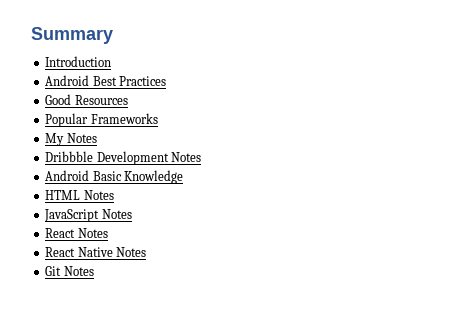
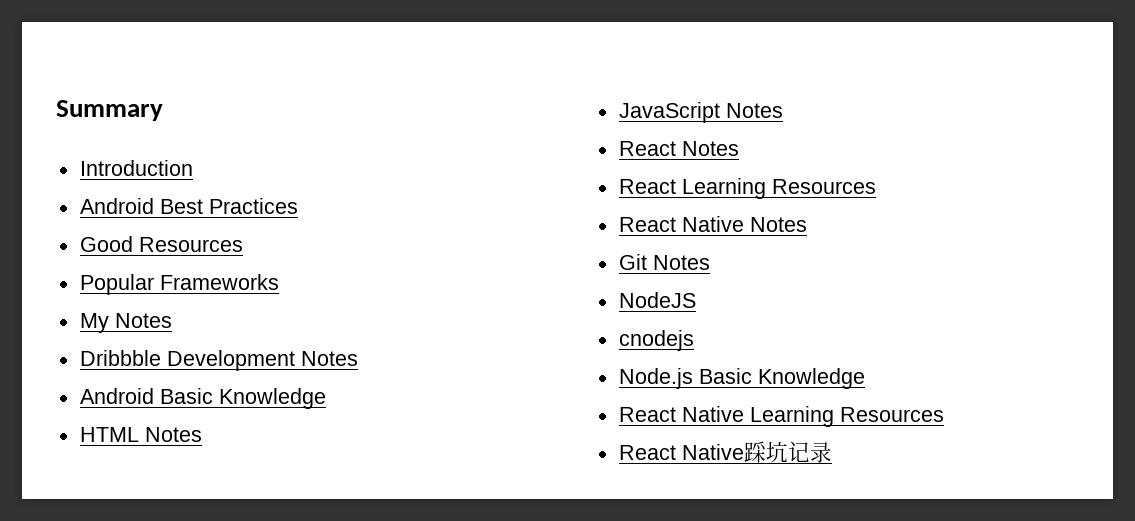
(108, 233) none -> [618,178,876,199] // React Learning Resources
(94, 271) none -> [618,292,696,308] [618,330,694,351] [618,368,865,389] [618,406,944,427] [618,441,832,463] // NodeJS // cnodejs // Node.js Basic Knowledge // React Native Learning Resources // React Native踩坑记录

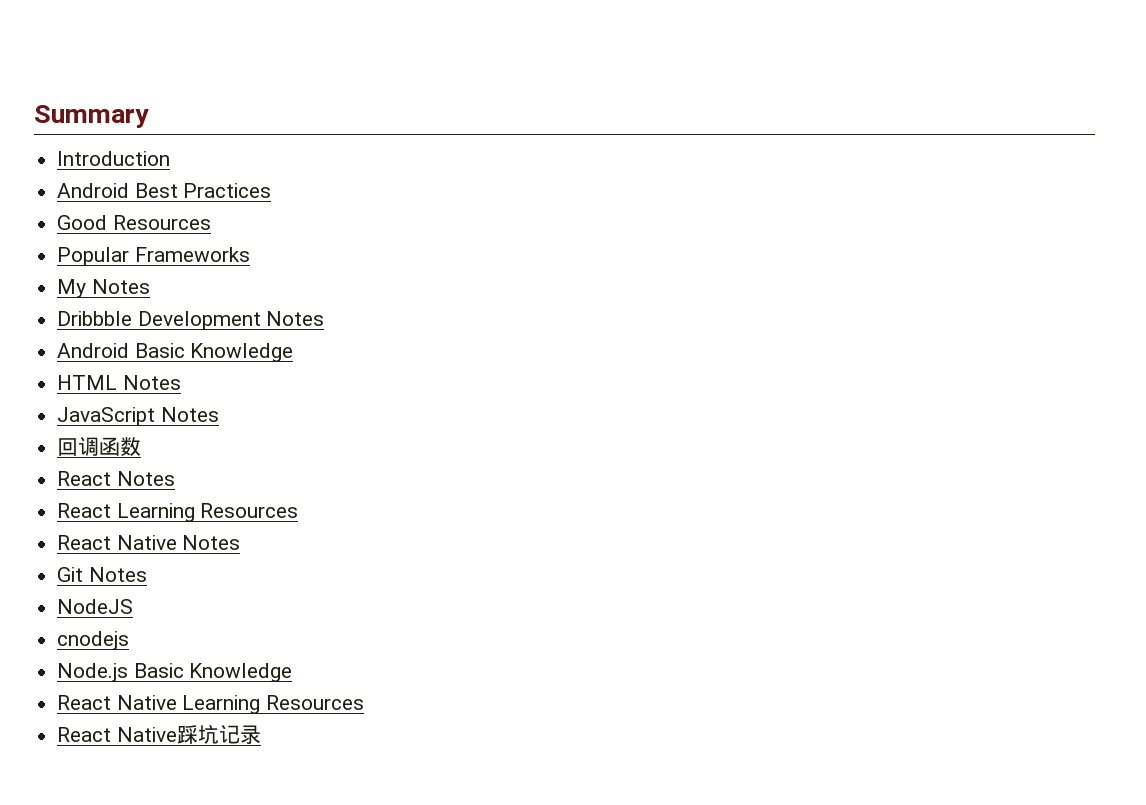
(783, 110) none -> [57,437,142,456] // 回调函数

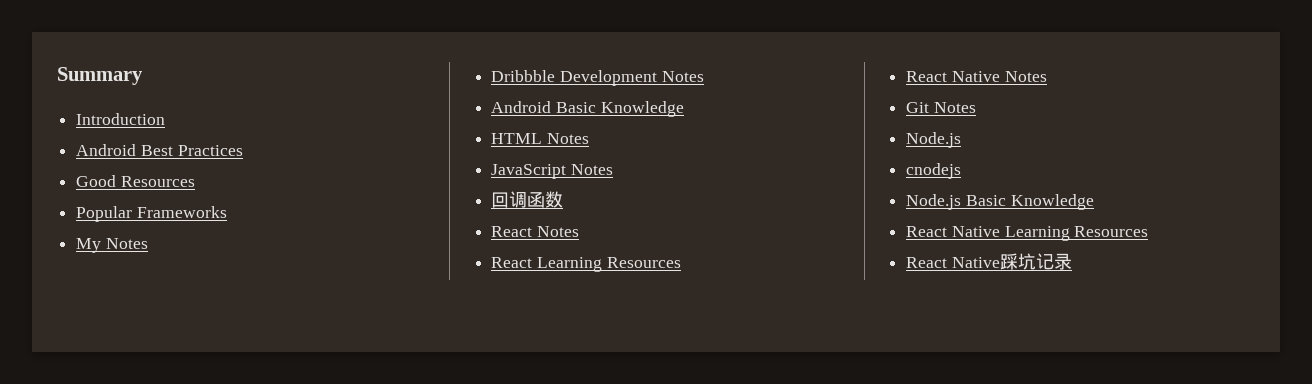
[57,599,134,614] NodeJS -> [906,132,962,148] Node.js

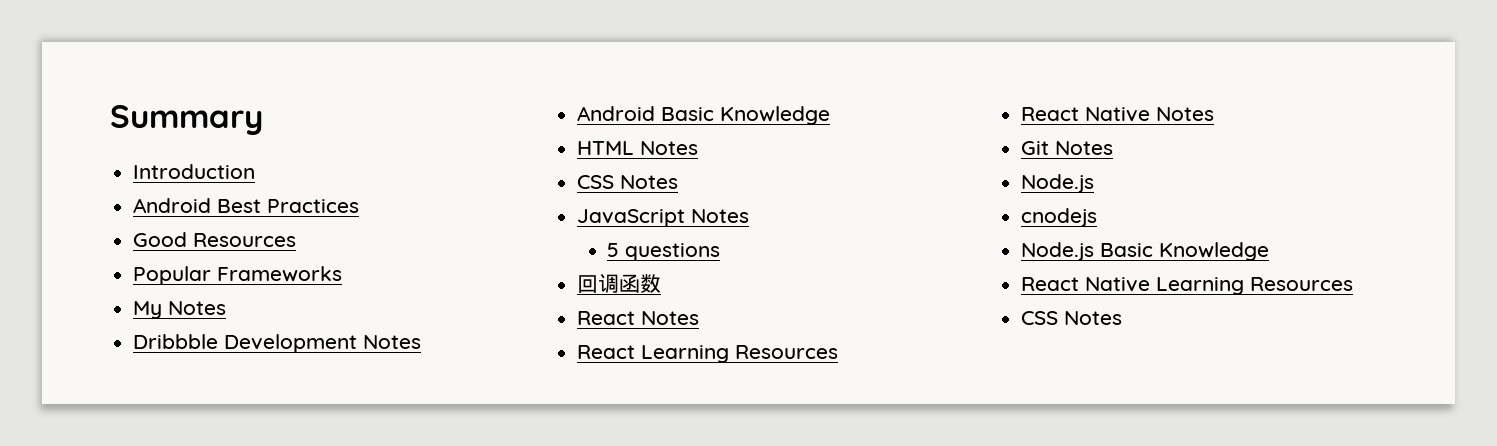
(589, 138) none -> [577,175,679,189] // CSS Notes
(613, 169) none -> [607,243,721,261] // 5 questions
[906,253,1072,270] React Native踩坑记录 -> [1021,311,1123,325] CSS Notes

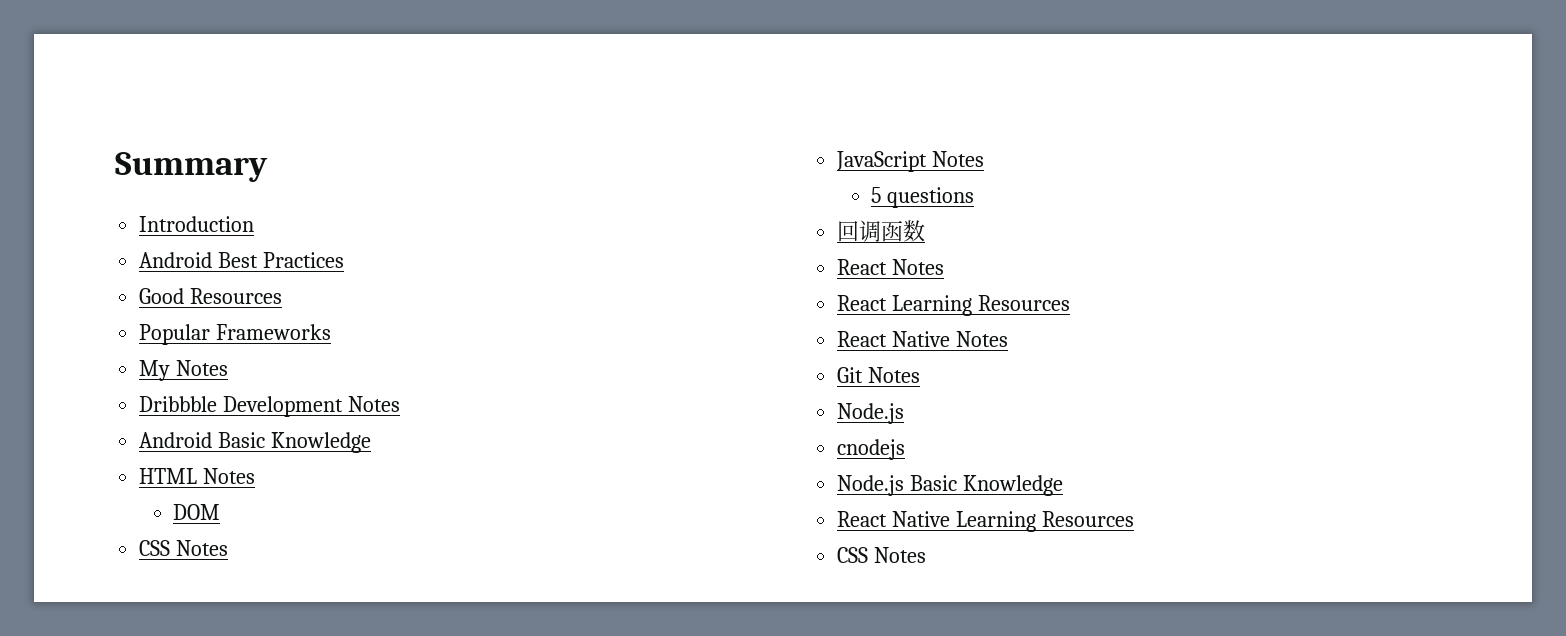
(699, 148) none -> [173,504,221,520] // DOM

